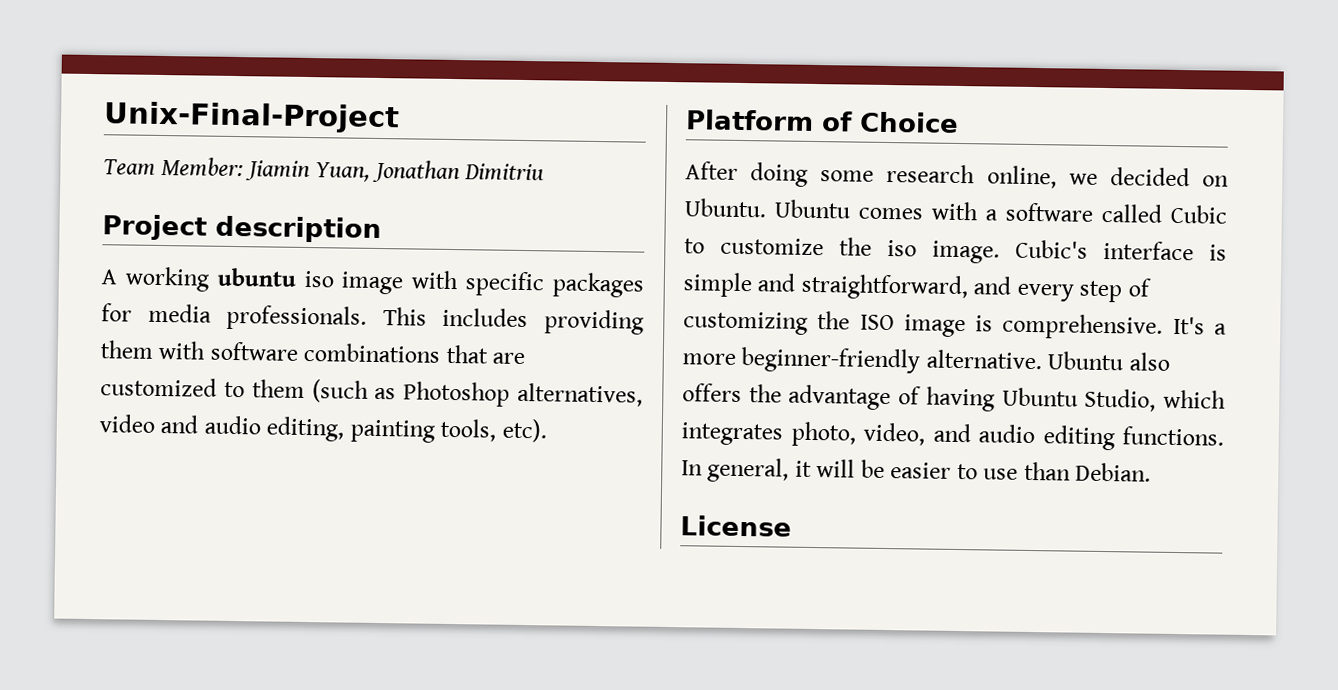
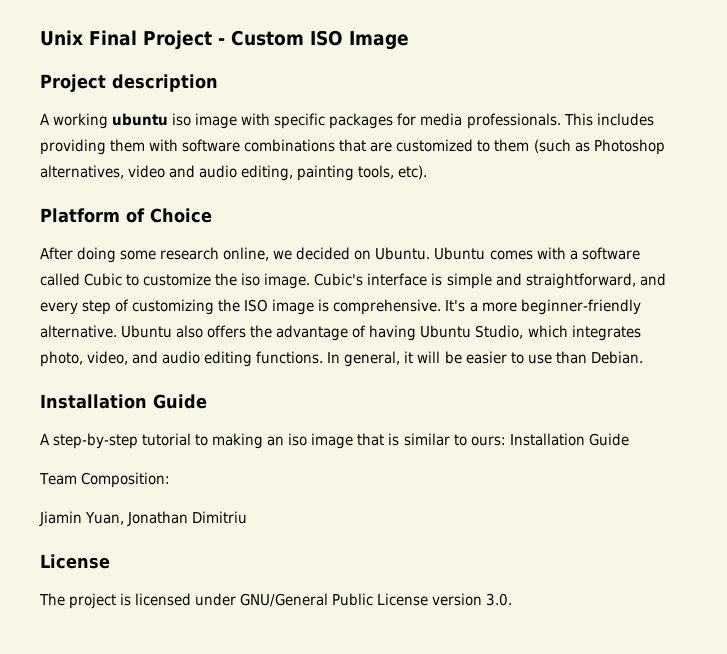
[103,101,400,134] [103,156,545,184] Unix-Final-Project // Team Member: Jiamin Yuan, Jonathan Dimitriu -> [40,30,409,50] Unix Final Project - Custom ISO Image
[680,515,792,537] License -> [40,394,207,409] [40,433,629,449] [39,472,171,488] [39,511,248,526] [40,554,110,569] [39,593,513,609] Installation Guide // A step-by-step tutorial to making an iso image that is similar to ours: Installation Guide // Team Composition: // Jiamin Yuan, Jonathan Dimitriu // License // The project is licensed under GNU/General Public License version 3.0.

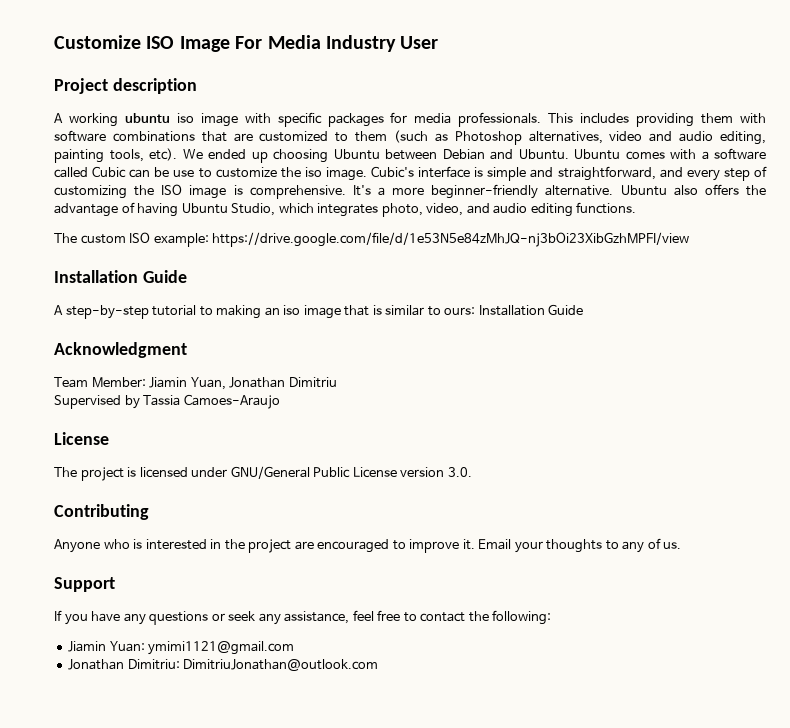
[40,30,409,50] Unix Final Project - Custom ISO Image -> [54,35,439,52] Customize ISO Image For Media Industry User
[40,208,212,223] [40,247,372,263] // Platform of Choice // After doing some research online, we decided on -> [182,149,513,163] We ended up choosing Ubuntu between Debian and
(123, 279) none -> [129,167,195,178] can be use
[327,351,643,367] In general, it will be easier to use than Debian. -> [54,232,690,247] // The custom ISO example: https://drive.google.com/file/d/1e53N5e84zMhJQ-nj3bOi23XibGzhMPFI/view
(629, 439) none -> [54,342,187,358] // Acknowledgment
[81,472,171,488] Composition: // -> [91,377,146,388] Member:
(248, 517) none -> [54,394,280,409] // Supervised by Tassia Camoes-Araujo
(513, 599) none -> [54,504,149,520] [54,538,682,553] [54,577,115,592] [54,610,552,625] [68,641,295,655] [68,659,379,671] // Contributing // Anyone who is interested in the project are encouraged to improve it. Email your thoughts to any of us. // Support // If you have any questions or seek any assistance, feel free to contact the following: // Jiamin Yuan: ymimi1121@gmail.com // Jonathan Dimitriu: DimitriuJonathan@outlook.com

